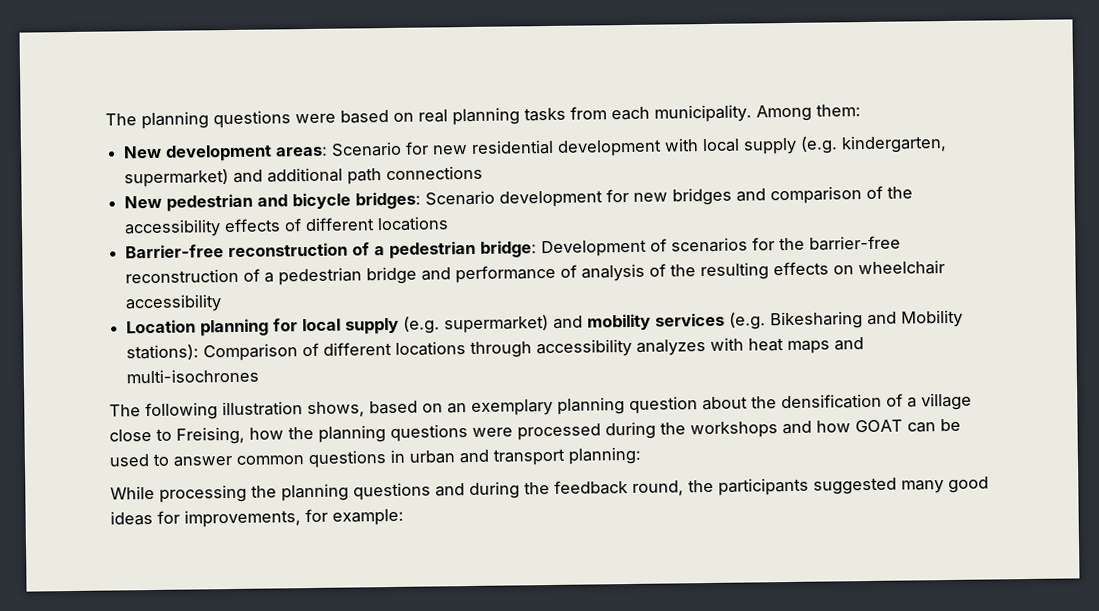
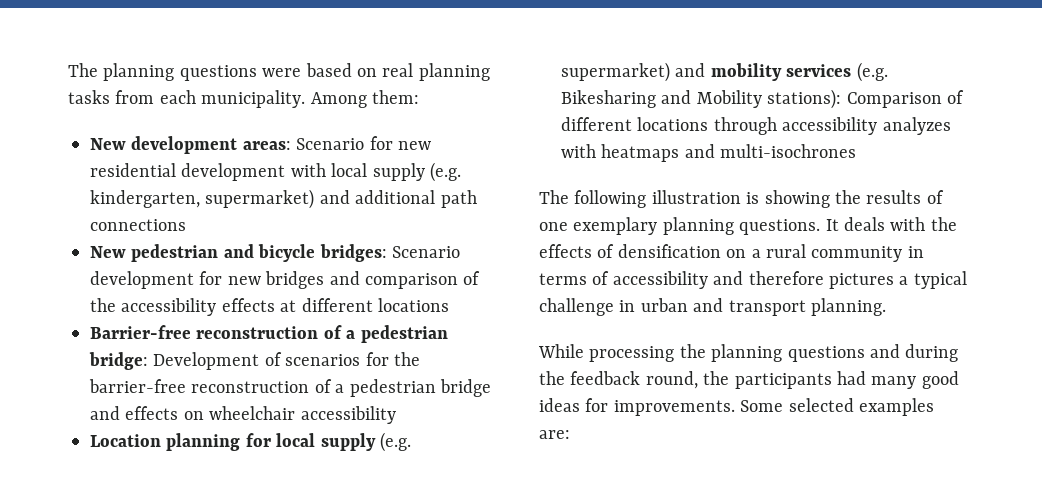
[284,218,303,232] of -> [280,300,297,312] at
[455,262,770,284] performance of analysis of the resulting -> (120, 413) none
[748,338,831,355] heat maps -> [601,144,680,162] heatmaps
[307,392,972,418] [109,418,961,445] [109,450,387,469] shows, based on an exemplary planning question about the densification of a village close to Freising, how the planning questions were processed during the workshops and how GOAT can be used to answer common questions -> [746,190,944,208] [539,217,957,235] [539,244,924,262] [539,271,967,289] [539,298,614,316] is showing the results of one exemplary planning questions. It deals with the effects of densification on a rural community in terms of accessibility and therefore pictures a typical challenge
[568,446,641,465] planning: -> [811,298,886,316] planning.
[813,477,897,495] suggested -> [837,371,866,385] had
[184,508,404,528] improvements, for example: -> [613,398,934,416] [539,430,570,439] improvements. Some selected examples are:

